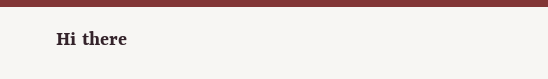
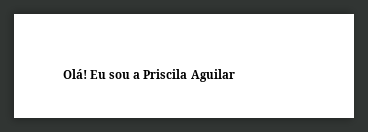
[56,31,127,45] Hi there -> [63,69,235,82] Olá! Eu sou a Priscila Aguilar

